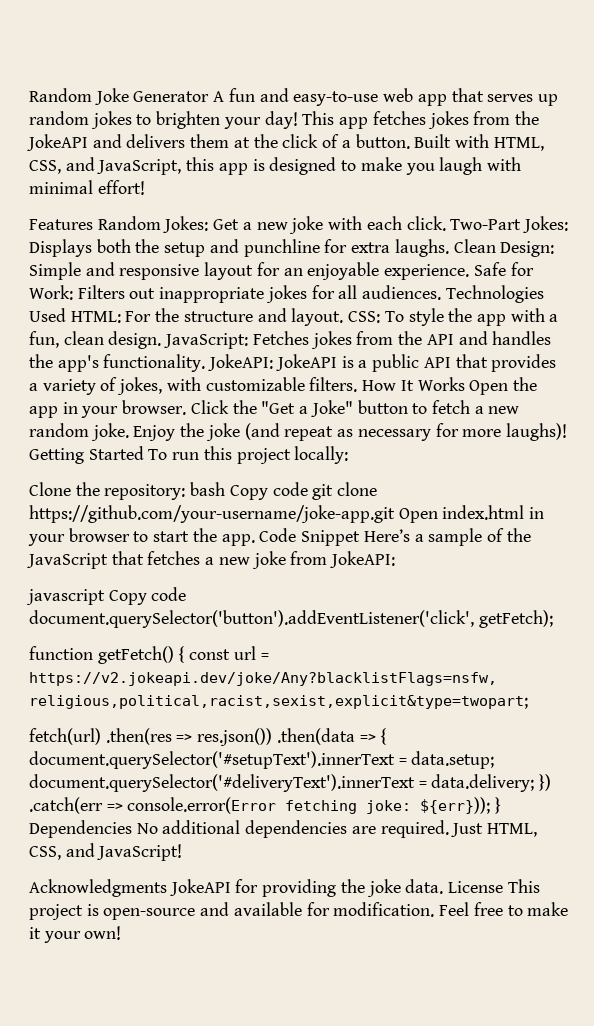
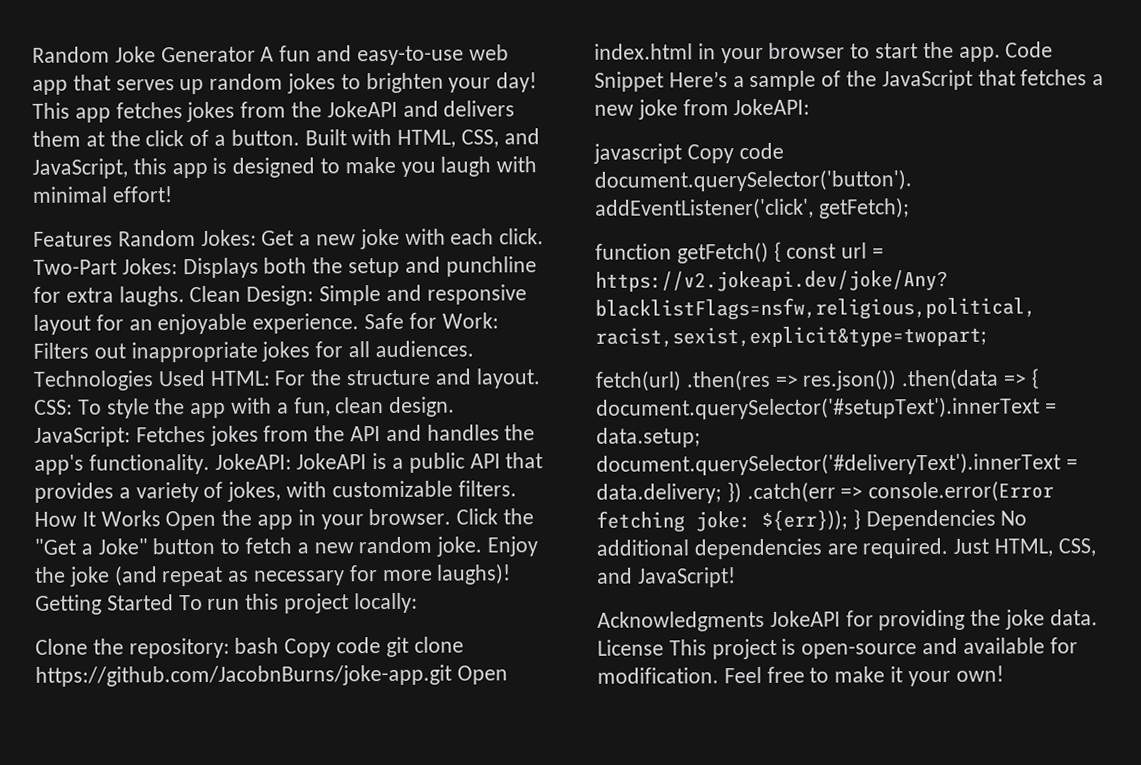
[29,505,395,523] https://github.com/your-username/joke-app.git -> [35,664,452,687] https://github.com/JacobnBurns/joke-app.git

